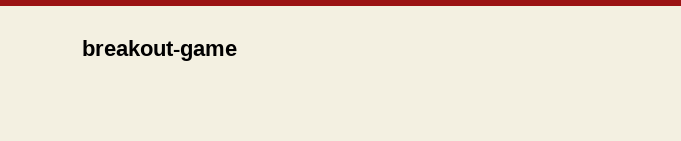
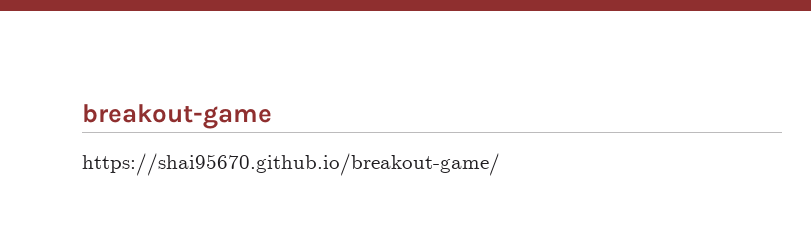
(237, 50) none -> [82,153,500,176] // https://shai95670.github.io/breakout-game/

